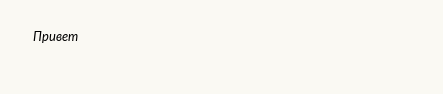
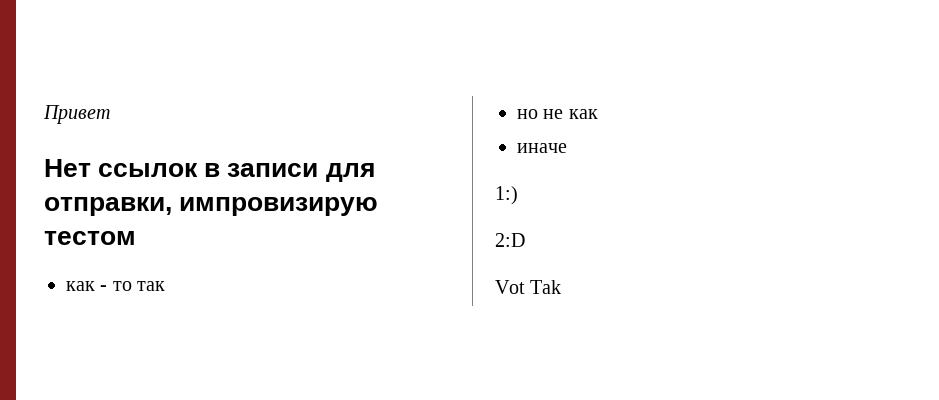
(78, 37) none -> [44,159,375,182] [44,197,379,216] [44,231,136,245] [66,281,166,291] [517,109,598,119] [517,143,567,153] [495,186,518,205] [495,233,525,247] [495,280,562,294] // Нет ссылок в записи для отправки, импровизирую тестом // как - то так // но не как // иначе // 1:) // 2:D // Vot Tak

